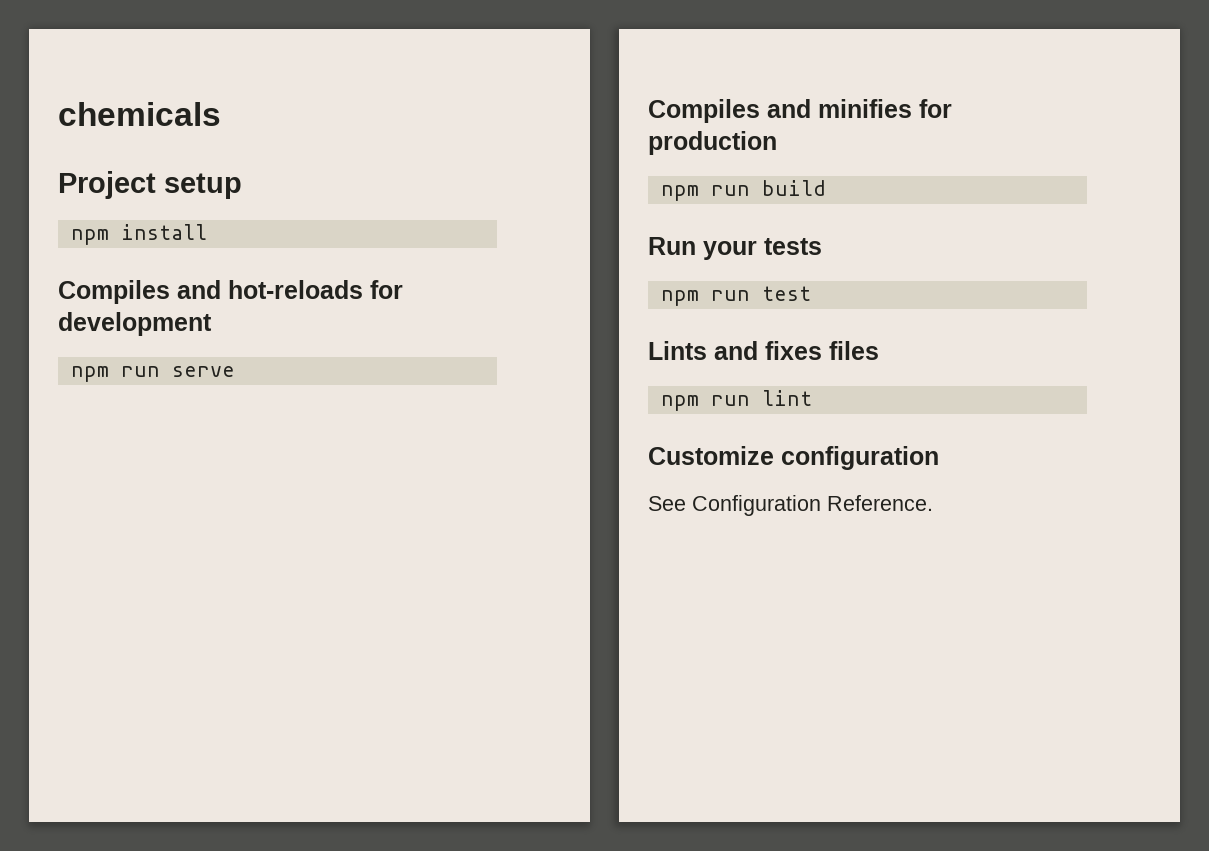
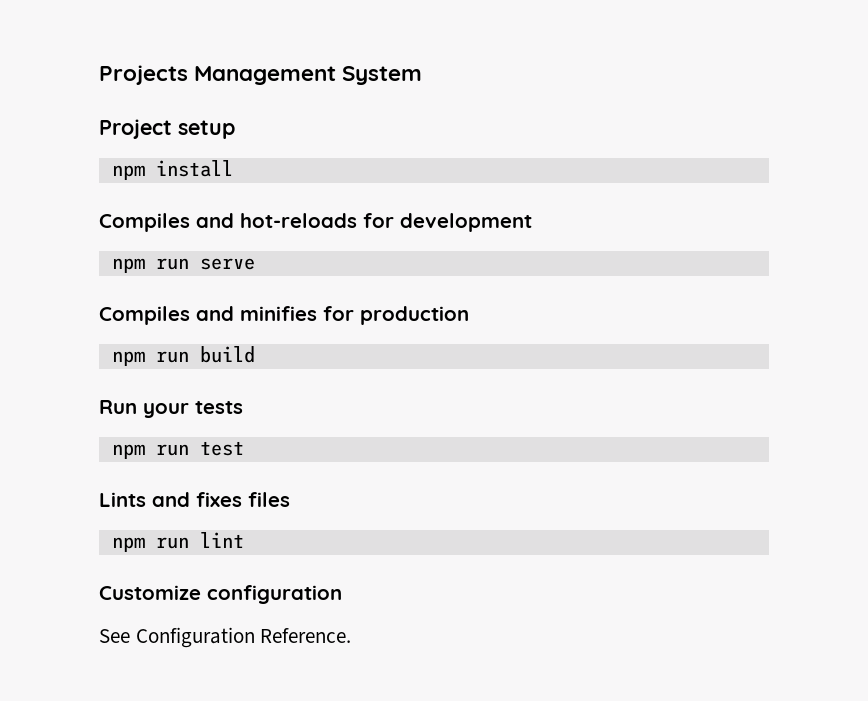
[58,102,221,126] chemicals -> [99,65,423,85] Projects Management System

